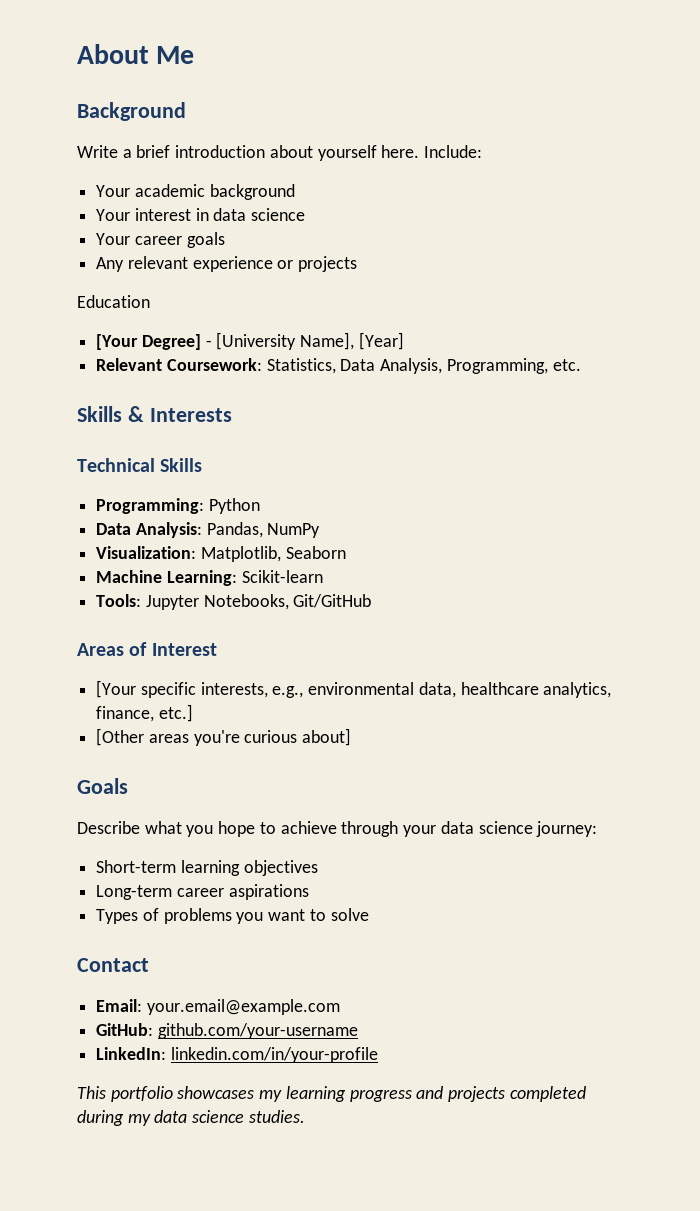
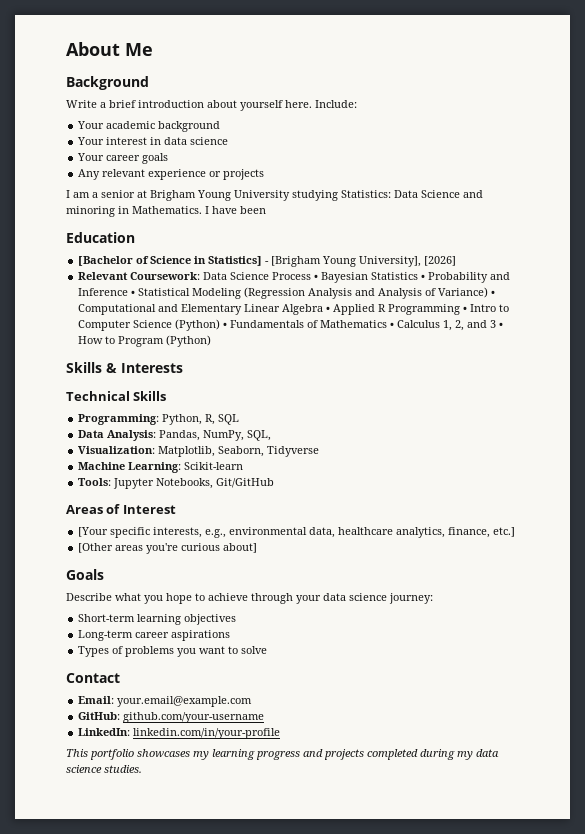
[77,295,150,308] [96,332,404,350] [96,358,581,374] Education // [Your Degree] - [University Name], [Year] // Relevant Coursework: Statistics, Data Analysis, Programming, etc. -> [66,190,483,201] [66,206,266,217] [66,232,135,243] [78,256,457,267] [78,272,511,283] [78,287,496,299] [78,304,510,315] [78,319,504,331] [78,335,212,347] I am a senior at Brigham Young University studying Statistics: Data Science and minoring in Mathematics. I have been // Education // [Bachelor of Science in Statistics] - [Brigham Young University], [2026] // Relevant Coursework: Data Science Process • Bayesian Statistics • Probability and Inference • Statistical Modeling (Regression Analysis and Analysis of Variance) • Computational and Elementary Linear Algebra • Applied R Programming • Intro to Computer Science (Python) • Fundamentals of Mathematics • Calculus 1, 2, and 3 • How to Program (Python)
[208,498,260,514] Python -> [162,414,240,425] Python, R, SQL
[267,523,321,538] NumPy -> [203,430,272,441] NumPy, SQL,
[285,546,346,559] Seaborn -> [218,446,320,457] Seaborn, Tidyverse

